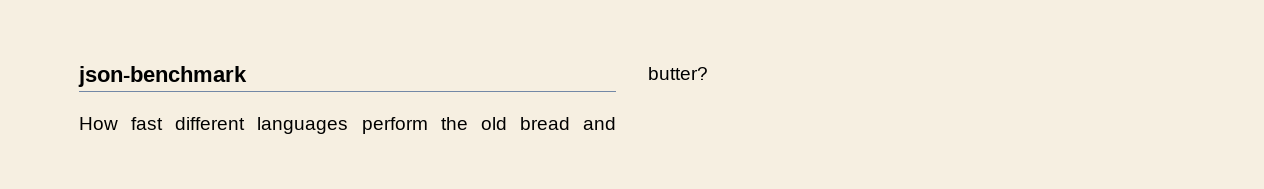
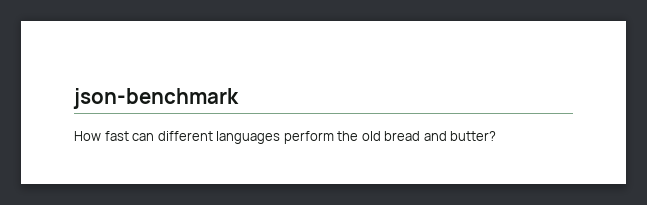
(164, 123) none -> [132,133,155,141] can

